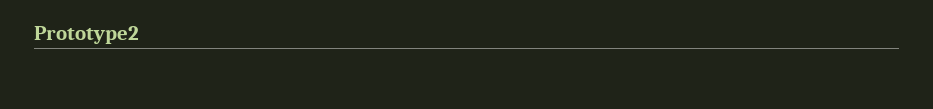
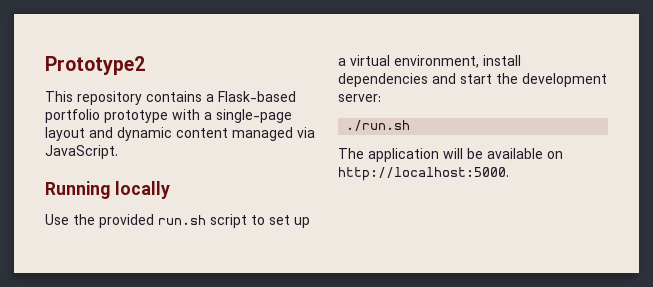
(139, 35) none -> [45,91,296,105] [45,109,292,123] [45,127,315,141] [45,145,118,159] [45,181,170,199] [45,214,310,228] [338,55,521,68] [338,73,607,87] [338,94,381,102] [346,120,411,131] [338,148,563,162] [338,167,509,181] // This repository contains a Flask-based portfolio prototype with a single-page layout and dynamic content managed via JavaScript. // Running locally // Use the provided run.sh script to set up a virtual environment, install dependencies and start the development server: // ./run.sh // The application will be available on http://localhost:5000.

